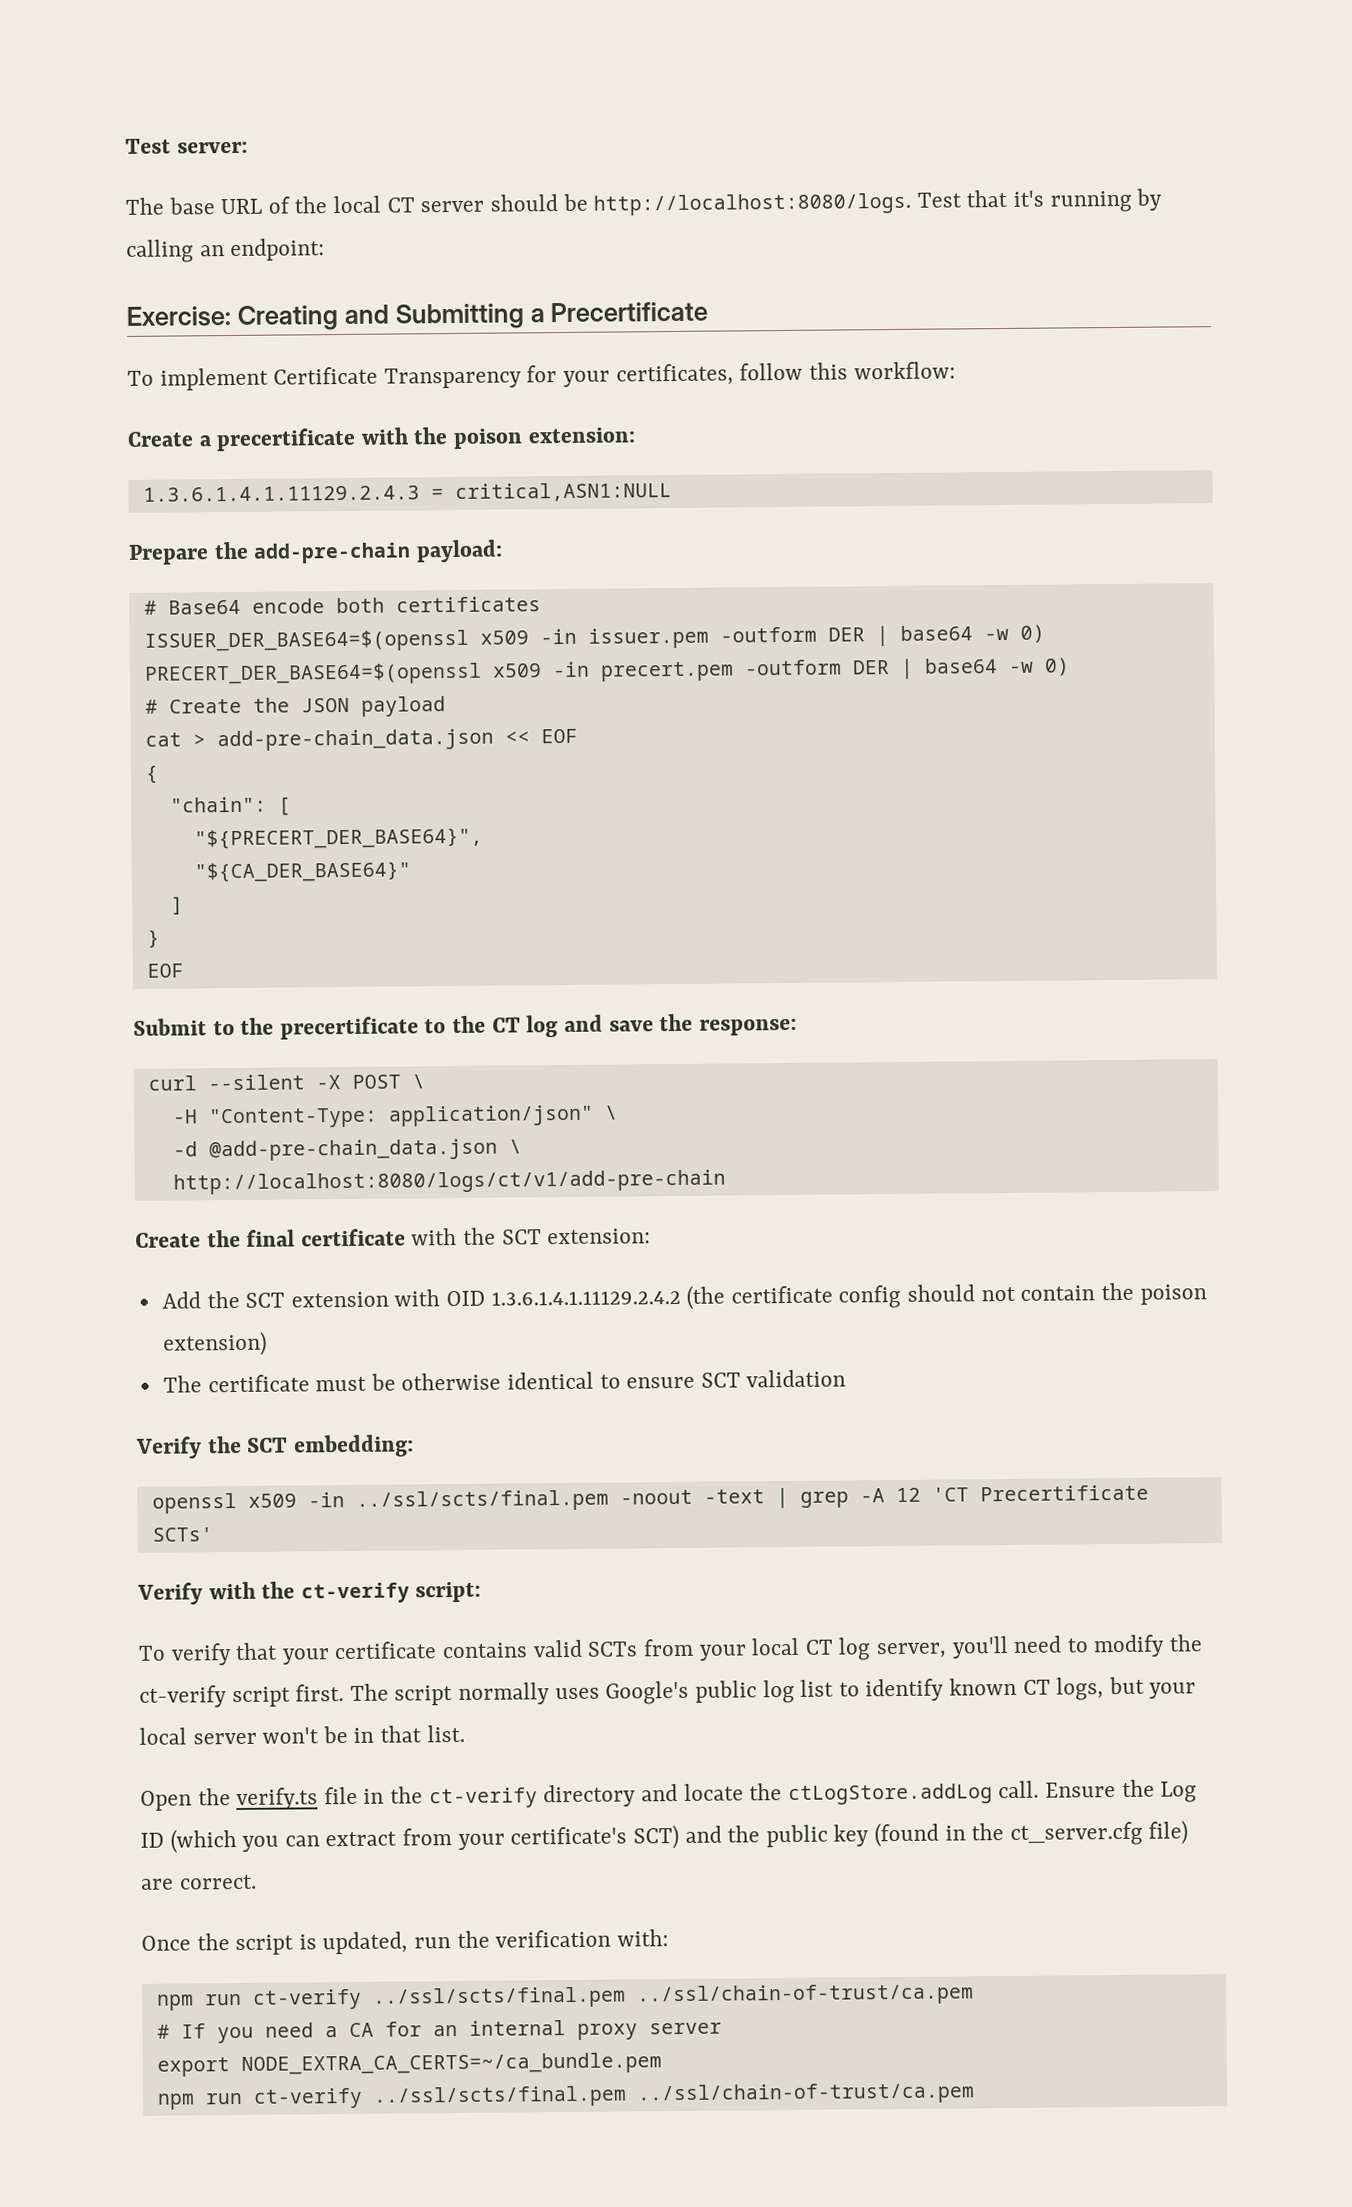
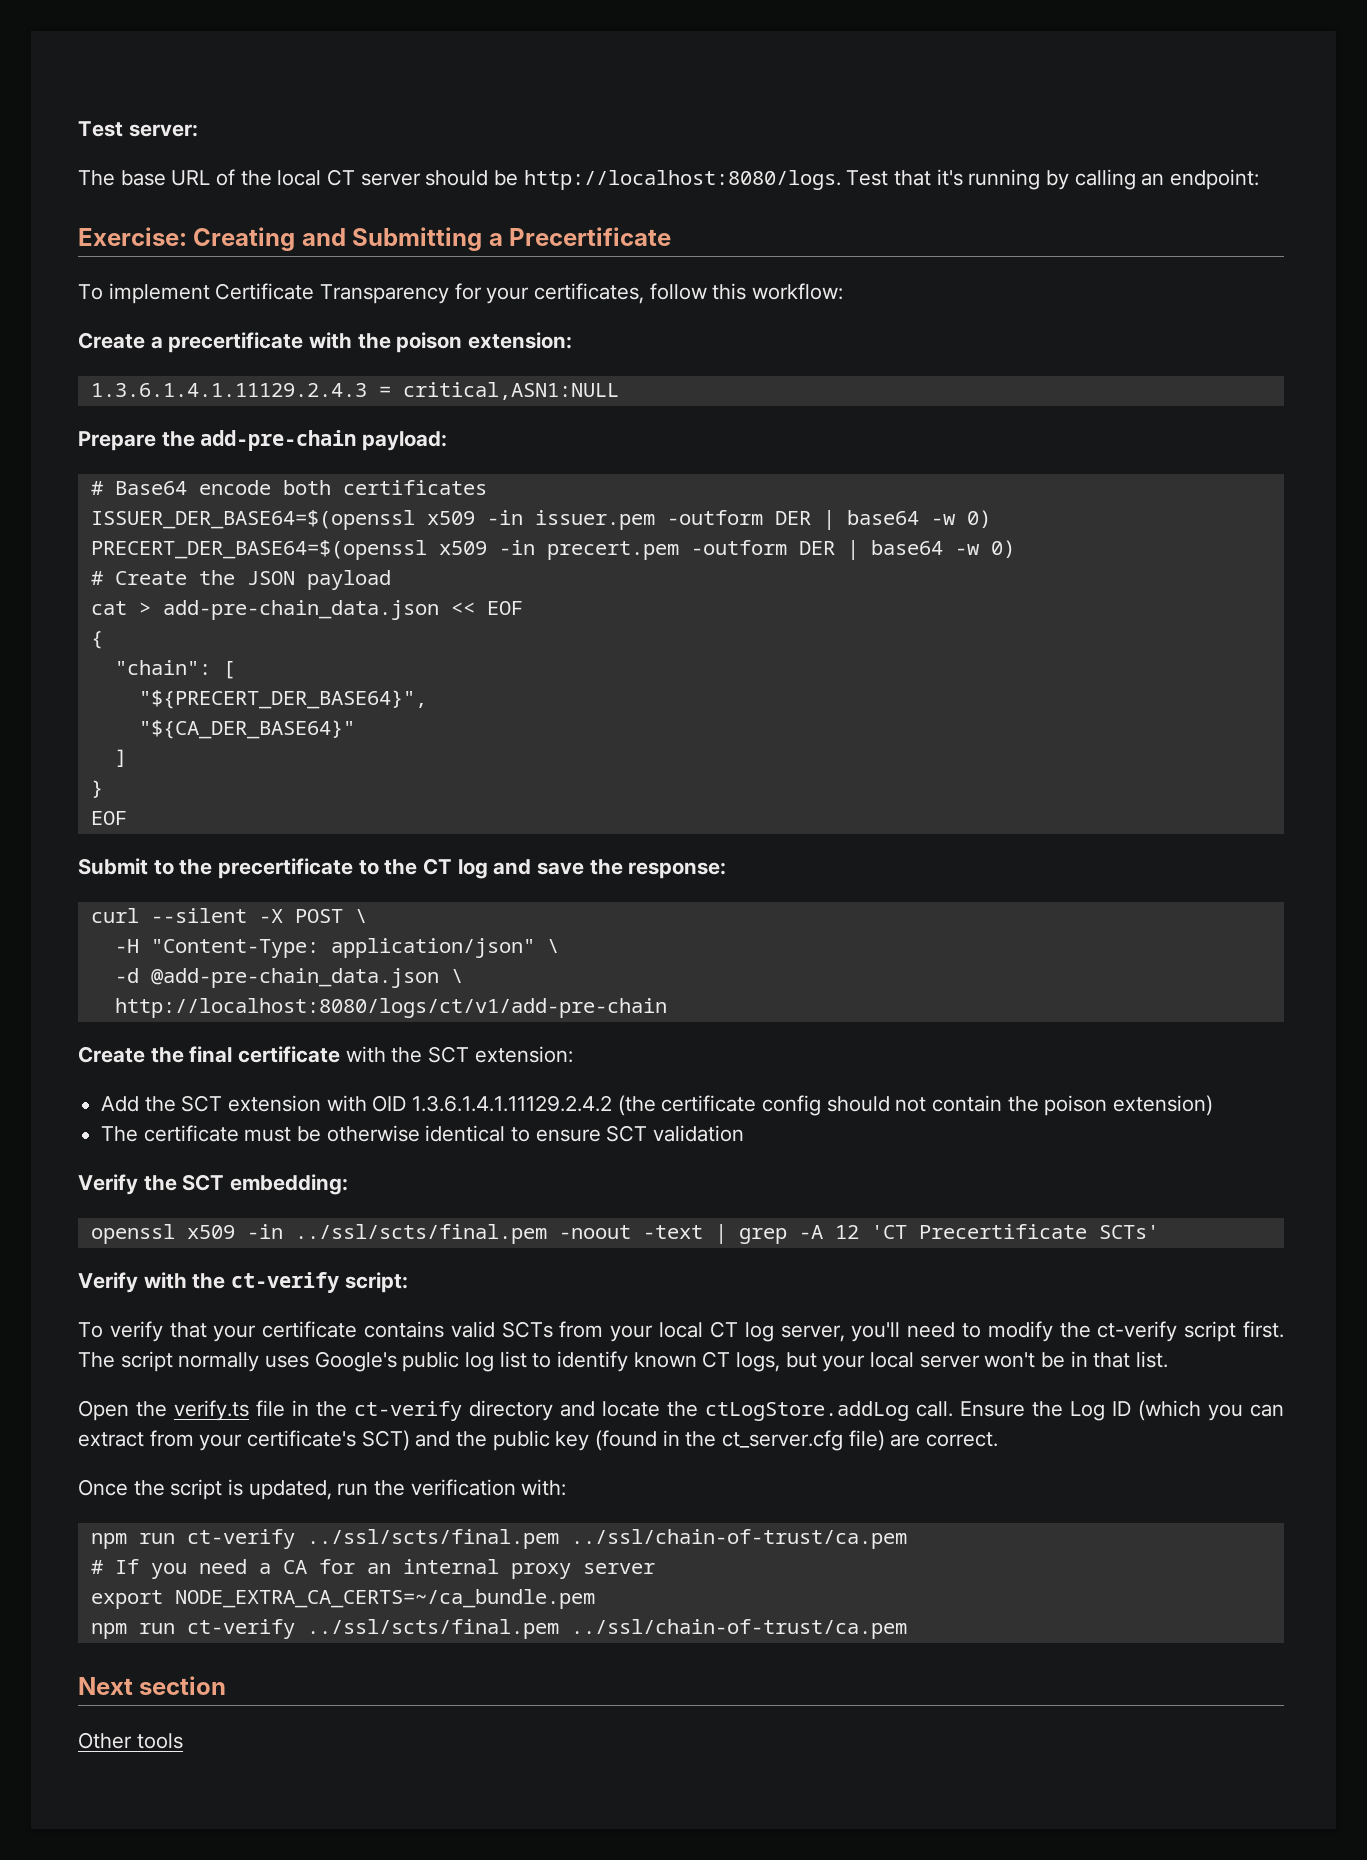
(975, 2094) none -> [78,1676,227,1695] [78,1732,183,1749] // Next section // Other tools

